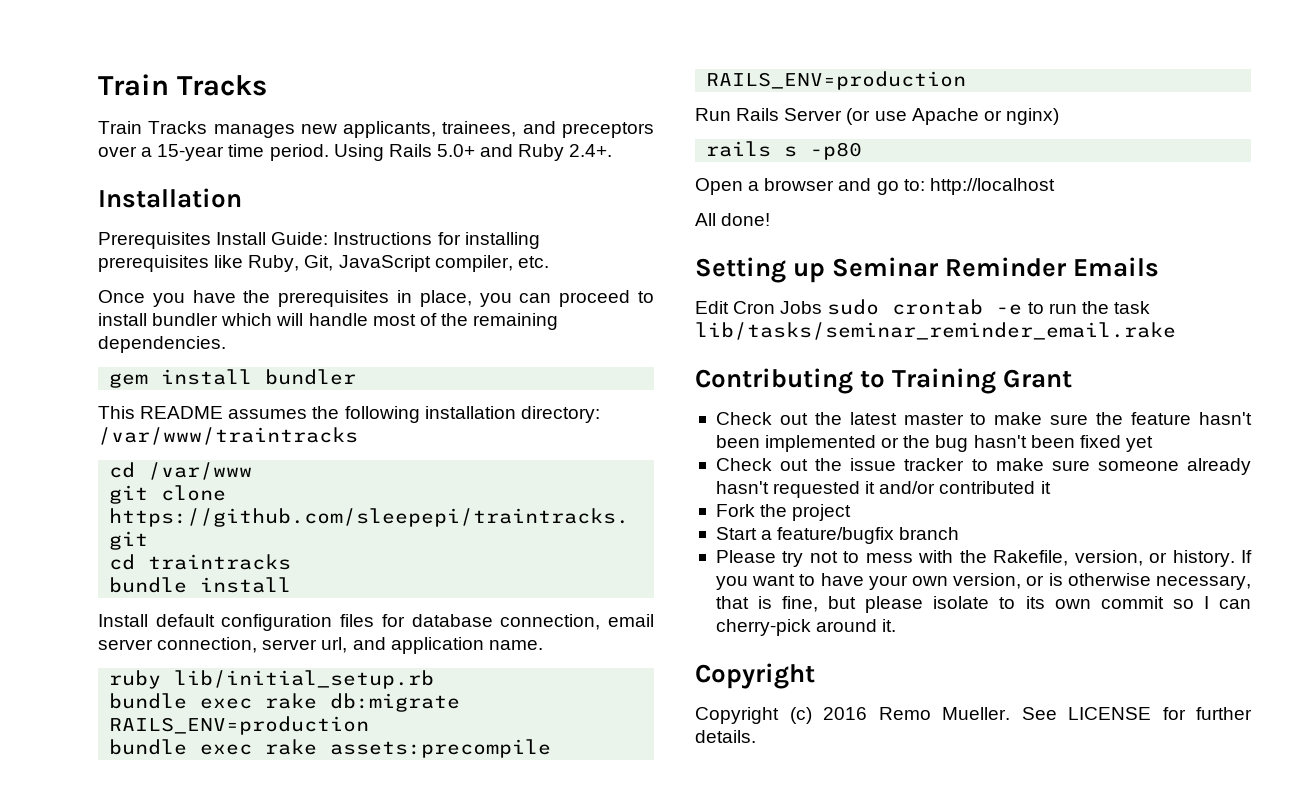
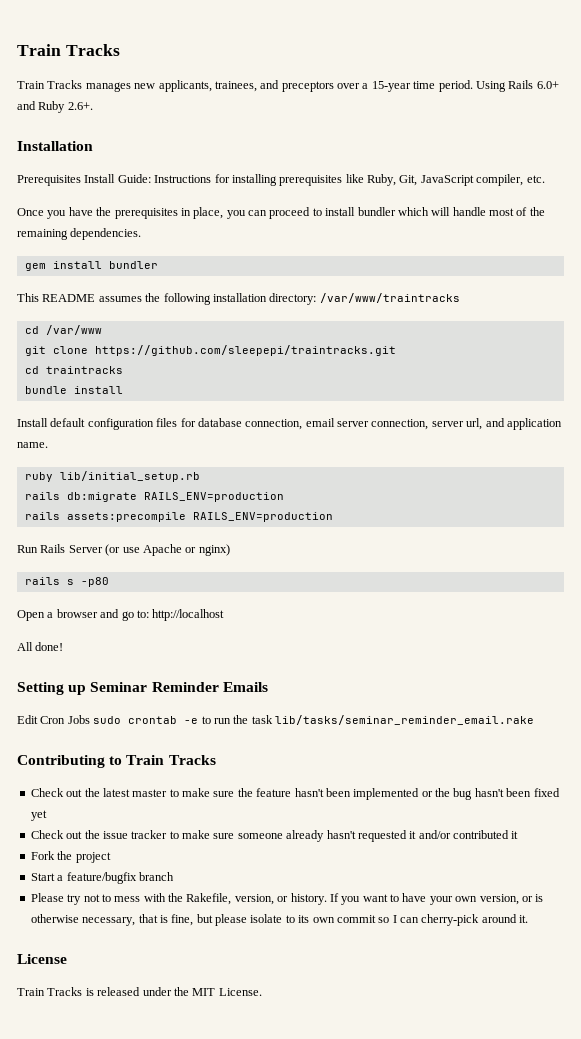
[436,144,475,157] 5.0+ -> [536,81,559,89] 6.0+
[569,144,613,157] 2.4+. -> [67,102,93,110] 2.6+.
[109,693,318,709] bundle exec rake -> [24,492,60,500] rails
[109,739,318,755] bundle exec rake -> [24,512,60,520] rails
[892,368,1073,394] Training Grant -> [126,755,216,765] Train Tracks
[695,663,815,689] [695,707,1252,724] [695,730,756,743] Copyright // Copyright (c) 2016 Remo Mueller. See LICENSE for further details. -> [17,954,67,964] [17,987,262,996] License // Train Tracks is released under the MIT License.

